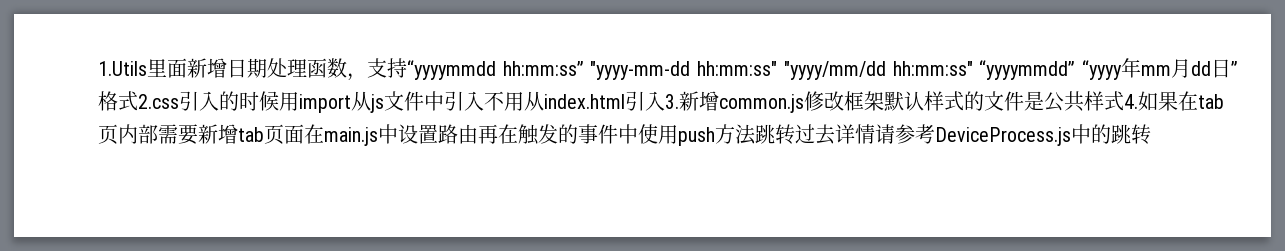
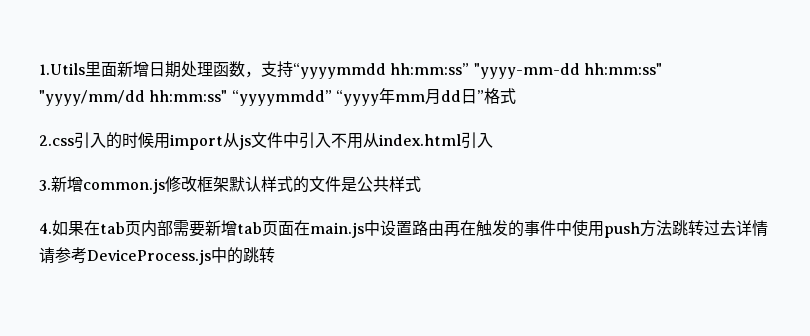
(138, 101) none -> (516, 96) //
(665, 101) none -> (493, 140) //
(1124, 101) none -> (421, 184) //

